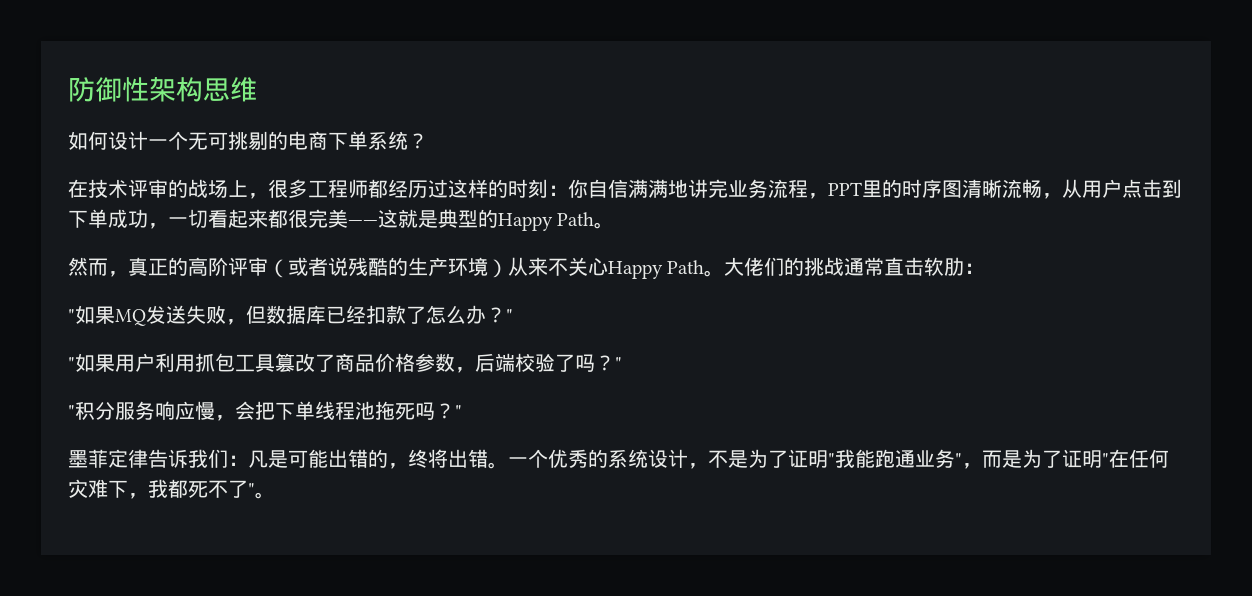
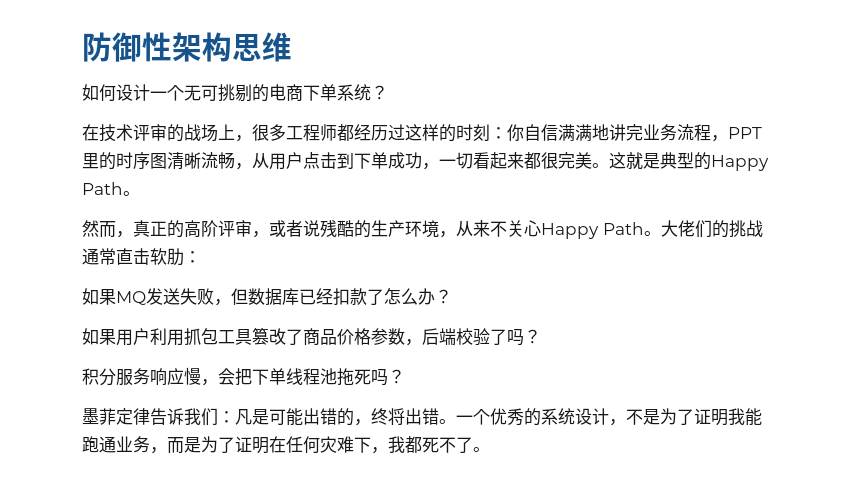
[348,220,378,226] —— -> [592,163,609,168] 。
[268,259,288,278] （ -> [252,231,269,238] ，
[488,259,508,278] ） -> [439,231,456,238] ，
[68,309,75,322] " -> (201, 257) none
[506,309,513,322] [68,357,75,370] " // " -> (452, 296) //
[615,357,622,370] [68,405,75,418] " // " -> (541, 336) //
[455,405,462,418] " -> (405, 376) none
[828,453,835,466] " -> (728, 417) none
[955,453,962,466] " -> (150, 444) none
[1102,453,1109,466] " -> (269, 445) none
[248,483,255,496] " -> (473, 445) none

